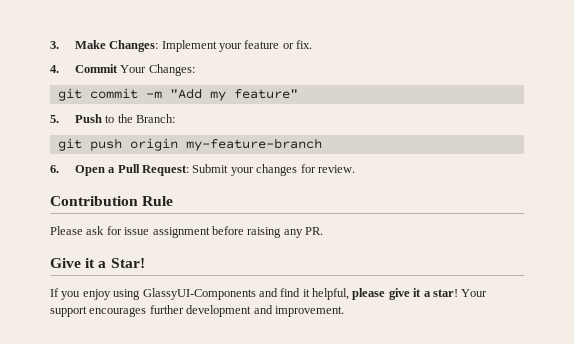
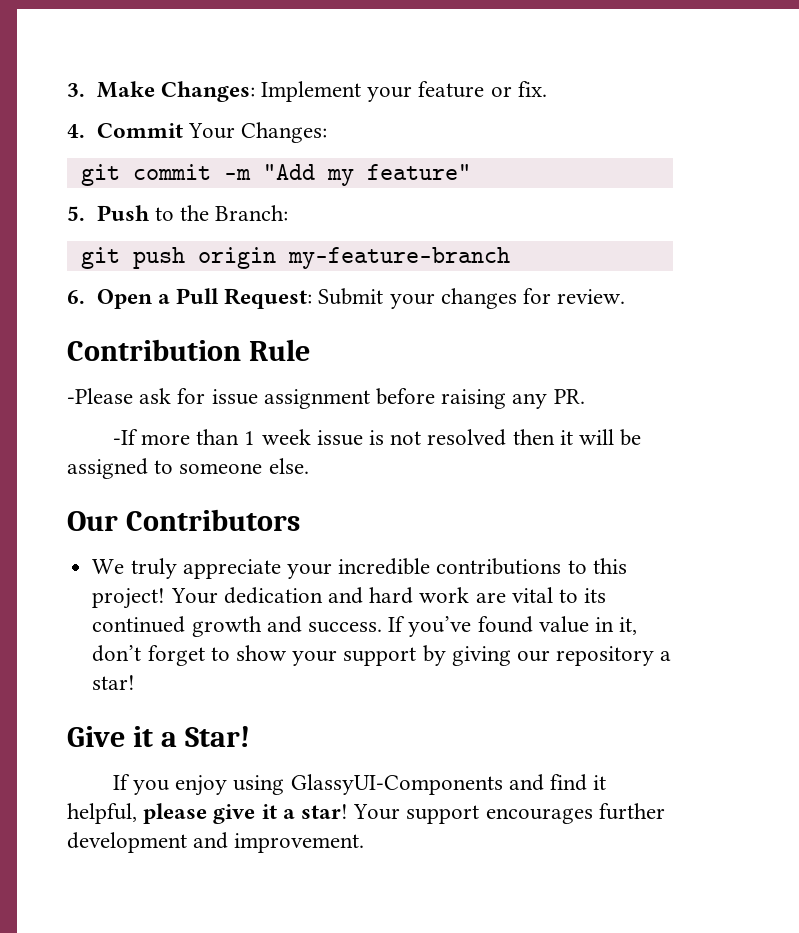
[50,226,83,235] Please -> [67,388,133,404] -Please
(323, 231) none -> [112,429,642,446] [67,458,309,479] [67,509,300,531] [92,558,627,579] [92,587,607,609] [92,616,638,637] [92,645,672,666] [92,675,136,690] // -If more than 1 week issue is not resolved then it will be assigned to someone else. // Our Contributors // We truly appreciate your incredible contributions to this project! Your dedication and hard work are vital to its continued growth and success. If you’ve found value in it, don’t forget to show your support by giving our repository a star!

